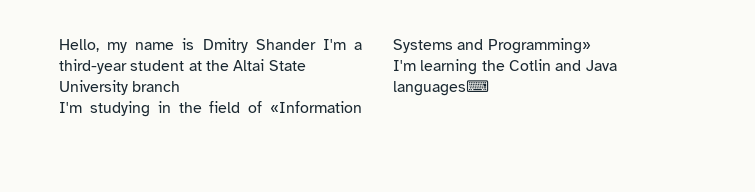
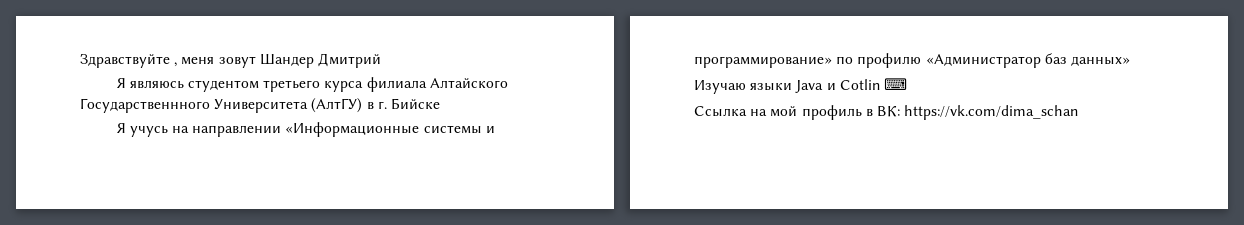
[59,38,362,53] [59,59,306,74] [59,80,181,95] [59,101,363,117] [393,38,591,54] [393,59,617,75] [393,80,489,96] Hello, my name is Dmitry Shander I'm a third-year student at the Altai State University branch // I'm studying in the field of «Information Systems and Programming» // I'm learning the Cotlin and Java languages⌨ -> [80,53,381,68] [116,77,508,92] [80,98,440,113] [116,122,495,137] [694,53,1130,68] [694,78,907,94] [694,105,1079,120] Здравствуйте , меня зовут Шандер Дмитрий // Я являюсь студентом третьего курса филиала Алтайского Государственнного Университета (АлтГУ) в г. Бийске // Я учусь на направлении «Информационные системы и программирование» по профилю «Администратор баз данных» // Изучаю языки Java и Cotlin ⌨ // Ссылка на мой профиль в ВК: https://vk.com/dima_schan

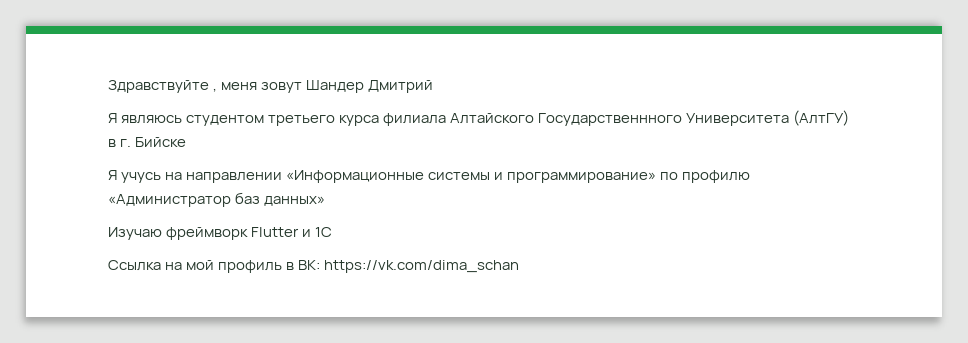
[750,78,907,93] языки Java и Cotlin ⌨ -> [166,227,333,240] фреймворк Flutter и 1С

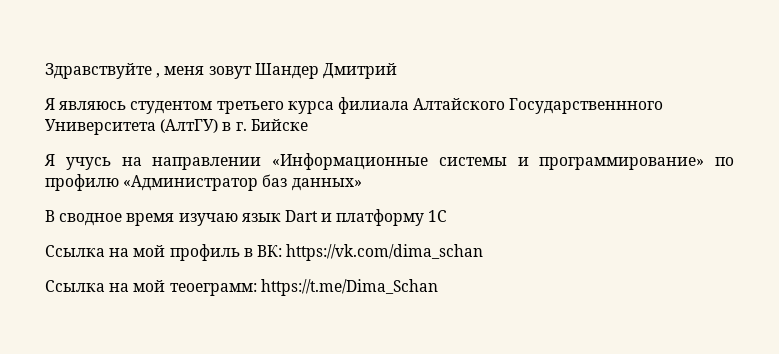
[108,227,312,240] Изучаю фреймворк Flutter и -> [45,209,425,226] В сводное время изучаю язык Dart и платформу
(520, 266) none -> [45,279,438,296] // Ссылка на мой теоеграмм: https://t.me/Dima_Schan

